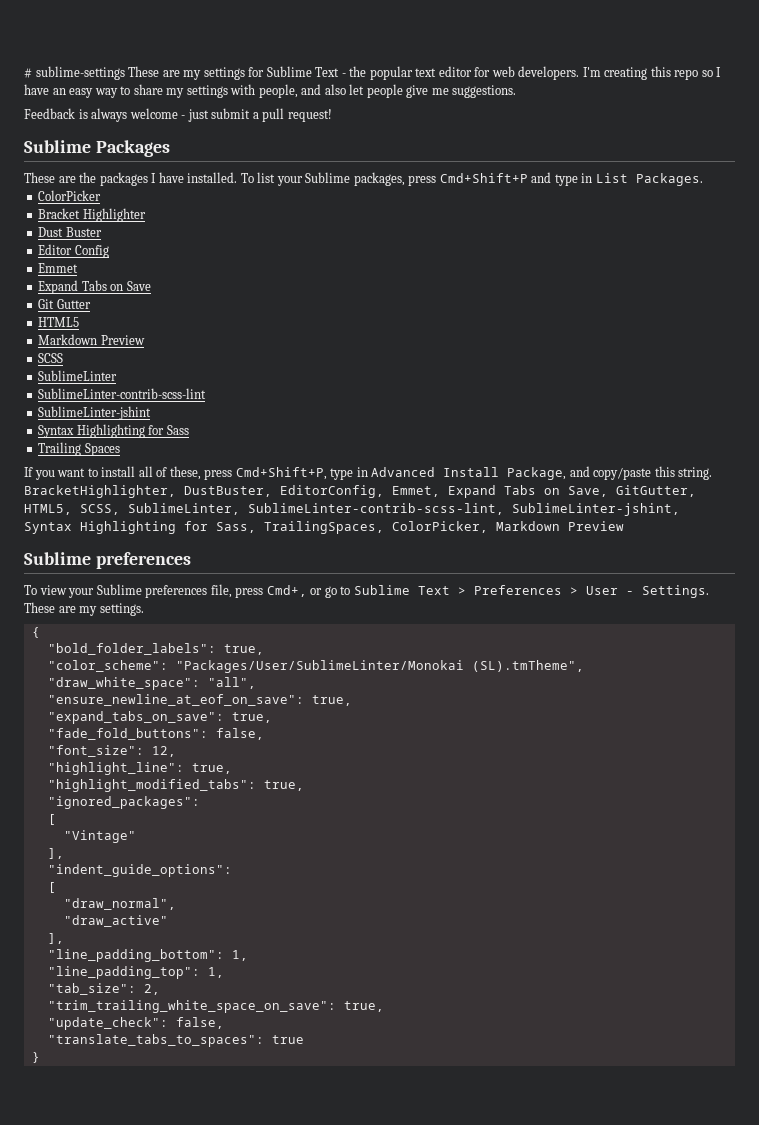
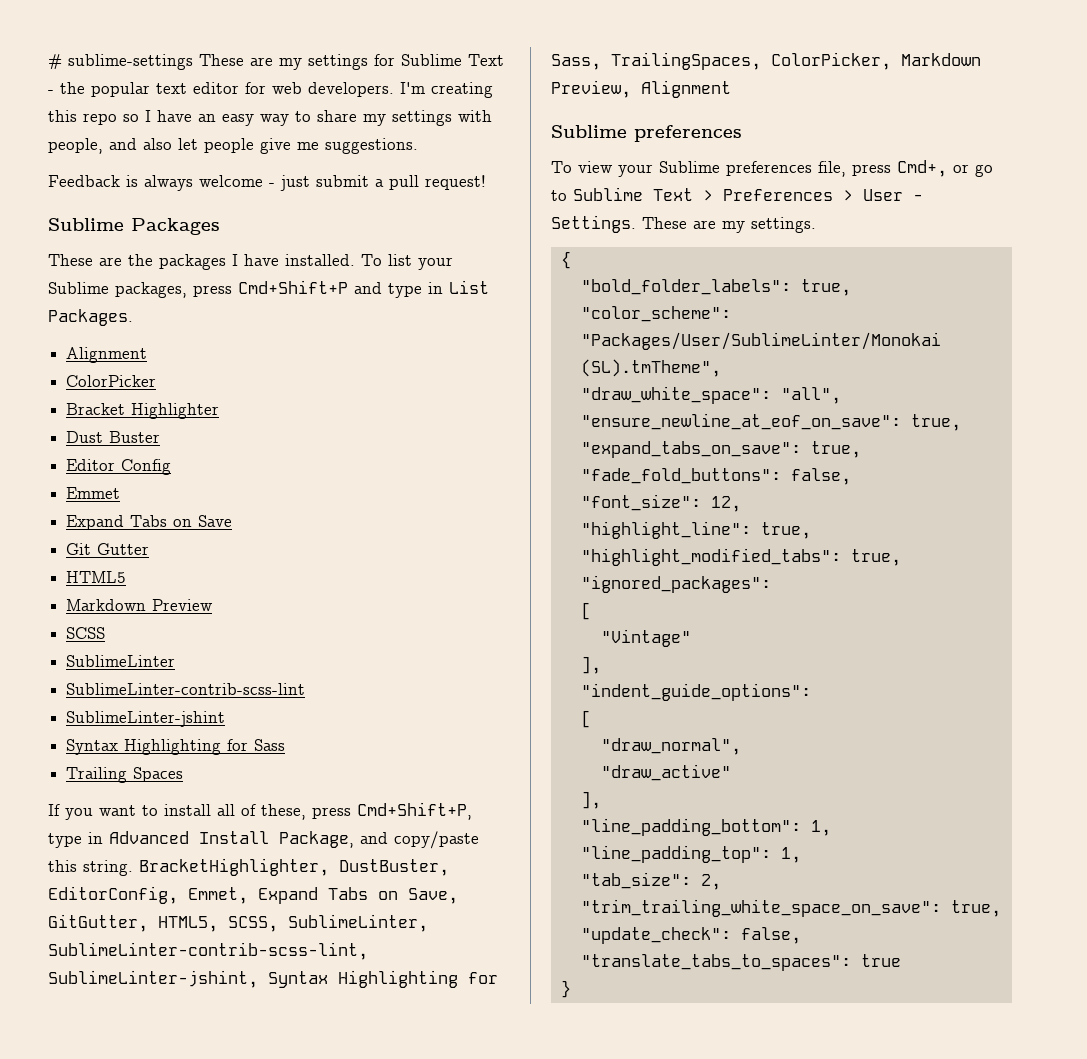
(703, 179) none -> [66,347,148,363] // Alignment
[568,521,624,531] Preview -> [551,80,731,98] Preview, Alignment

